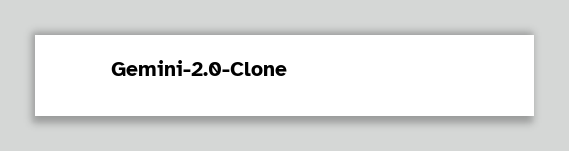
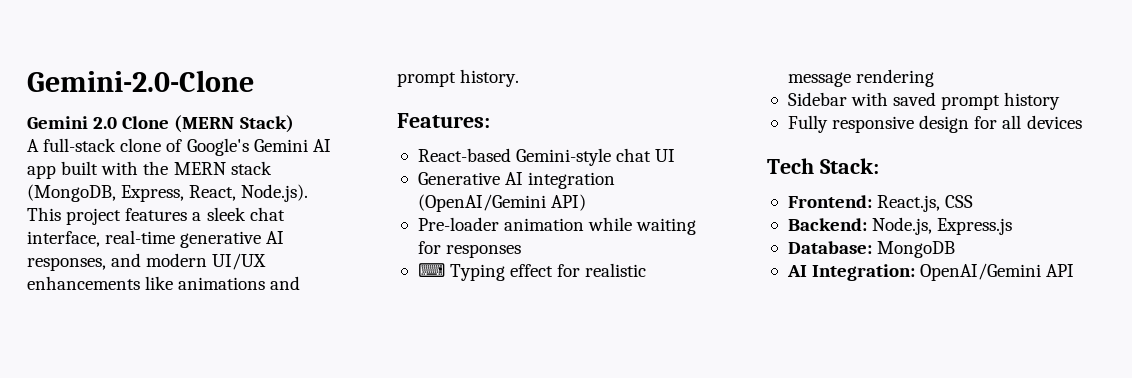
(287, 68) none -> [27,115,294,133] [27,138,331,156] [27,161,272,179] [27,184,309,202] [27,207,285,225] [27,230,285,248] [27,253,267,271] [27,276,301,290] [397,69,520,87] [397,113,490,128] [417,148,676,166] [417,172,616,189] [417,194,587,212] [417,217,697,235] [417,241,522,258] [417,263,647,281] [787,69,935,87] [787,92,1061,110] [787,115,1082,133] [767,158,879,174] [787,195,974,212] [787,217,1013,235] [787,241,956,258] [786,263,1075,281] // Gemini 2.0 Clone (MERN Stack) // A full-stack clone of Google's Gemini AI app built with the MERN stack (MongoDB, Express, React, Node.js). This project features a sleek chat interface, real-time generative AI responses, and modern UI/UX enhancements like animations and prompt history. // Features: // React-based Gemini-style chat UI // Generative AI integration (OpenAI/Gemini API) // Pre-loader animation while waiting for responses // ⌨ Typing effect for realistic message rendering // Sidebar with saved prompt history // Fully responsive design for all devices // Tech Stack: // Frontend: React.js, CSS // Backend: Node.js, Express.js // Database: MongoDB // AI Integration: OpenAI/Gemini API

